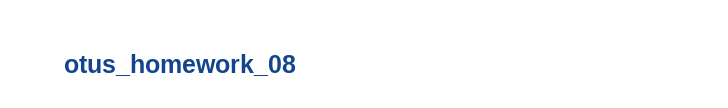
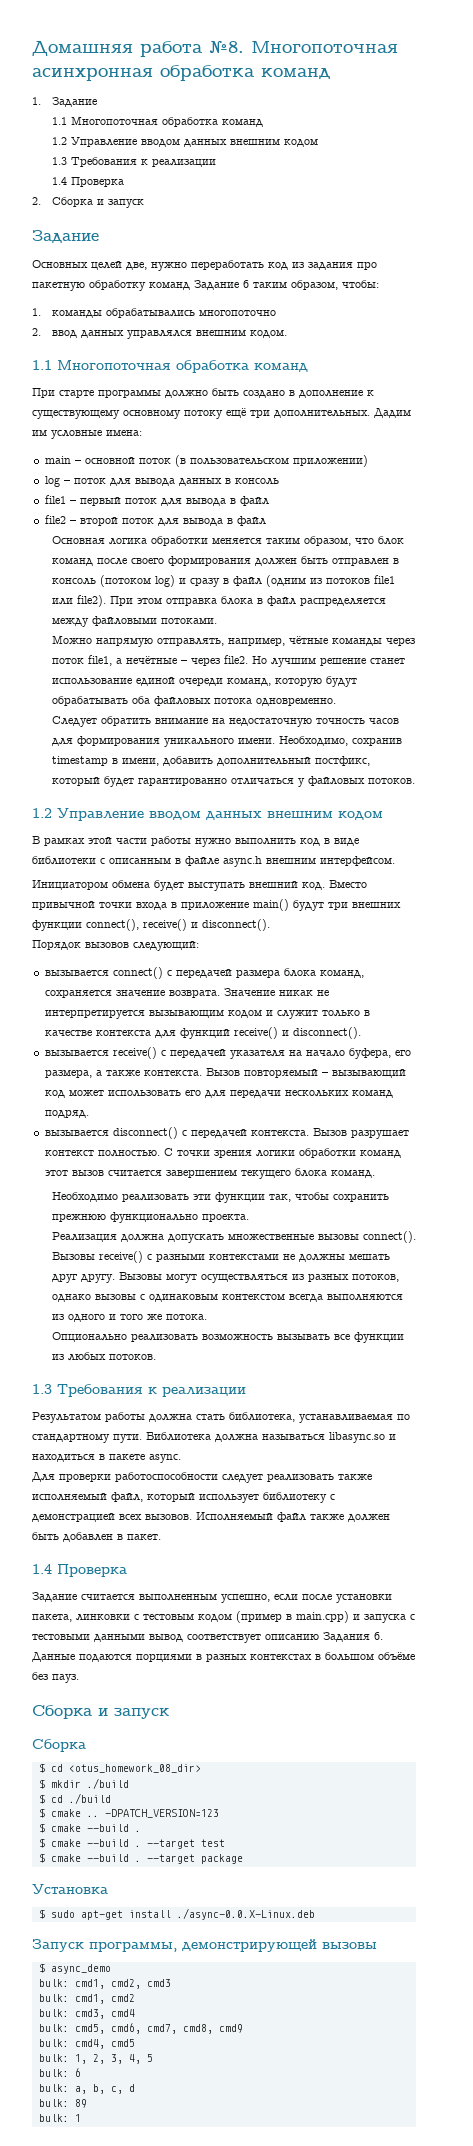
[64,54,296,76] otus_homework_08 -> [32,40,398,57] [32,65,330,81] [32,97,97,107] [51,116,263,127] [51,137,318,147] [51,157,216,167] [51,177,124,187] [32,197,144,208] [32,230,99,243] [32,260,377,271] [32,280,379,291] [32,308,276,318] [32,328,287,339] [32,360,308,373] [32,388,374,398] [32,408,411,419] [32,429,142,439] [44,455,368,467] [44,476,279,487] [44,495,269,506] [44,515,266,526] [51,536,404,546] [51,556,399,566] [51,575,395,587] [51,595,386,607] [51,616,217,627] [51,635,415,647] [51,655,405,667] [51,676,357,687] [51,696,336,706] [51,716,399,727] [51,736,402,747] [51,756,370,766] [51,776,415,787] [32,808,383,821] [32,836,359,847] [32,856,395,867] [32,880,367,891] [32,899,401,911] [32,919,270,931] [32,940,199,951] [44,967,364,979] [44,988,329,998] [44,1009,370,1019] [44,1027,361,1039] [44,1047,411,1059] [44,1068,406,1078] [44,1089,393,1098] [44,1110,89,1118] [44,1127,409,1139] [44,1148,401,1158] [44,1168,375,1179] [51,1192,389,1203] [51,1212,249,1223] [51,1231,416,1243] [51,1251,390,1263] [51,1272,399,1283] [51,1293,403,1302] [51,1314,207,1322] [51,1332,404,1343] [51,1352,156,1361] [32,1384,246,1397] [32,1412,410,1423] [32,1432,396,1443] [32,1454,181,1463] [32,1472,372,1483] [32,1492,335,1503] [32,1512,390,1522] [32,1532,161,1542] [32,1564,127,1577] [32,1592,392,1603] [32,1611,415,1623] [32,1632,383,1643] [32,1652,415,1662] [32,1672,79,1683] [32,1705,169,1719] [32,1739,86,1752] [38,1763,201,1773] [38,1778,129,1789] [38,1793,111,1804] [38,1808,219,1818] [38,1823,141,1833] [38,1838,225,1849] [38,1853,243,1864] [32,1884,108,1894] [38,1908,315,1920] [32,1939,377,1952] [38,1963,111,1974] [38,1979,171,1989] [38,1994,135,2004] [38,2009,135,2019] [38,2023,243,2034] [38,2039,135,2049] [38,2054,153,2064] [38,2068,81,2077] [38,2084,135,2094] [38,2099,87,2108] [38,2114,81,2122] Домашняя работа №8. Многопоточная асинхронная обработка команд // 1. Задание // 1.1 Многопоточная обработка команд // 1.2 Управление вводом данных внешним кодом // 1.3 Требования к реализации // 1.4 Проверка // 2. Сборка и запуск // Задание // Основных целей две, нужно переработать код из задания про пакетную обработку команд Задание 6 таким образом, чтобы: // 1. команды обрабатывались многопоточно // 2. ввод данных управлялся внешним кодом. // 1.1 Многопоточная обработка команд // При старте программы должно быть создано в дополнение к существующему основному потоку ещё три дополнительных. Дадим им условные имена: // main – основной поток (в пользовательском приложении) // log – поток для вывода данных в консоль // file1 – первый поток для вывода в файл // file2 – второй поток для вывода в файл // Основная логика обработки меняется таким образом, что блок команд после своего формирования должен быть отправлен в консоль (потоком log) и сразу в файл (одним из потоков file1 или file2). При этом отправка блока в файл распределяется между файловыми потоками. // Можно напрямую отправлять, например, чётные команды через поток file1, а нечётные – через file2. Но лучшим решение станет использование единой очереди команд, которую будут обрабатывать оба файловых потока одновременно. // Следует обратить внимание на недостаточную точность часов для формирования уникального имени. Необходимо, сохранив timestamp в имени, добавить дополнительный постфикс, который будет гарантированно отличаться у файловых потоков. // 1.2 Управление вводом данных внешним кодом // В рамках этой части работы нужно выполнить код в виде библиотеки с описанным в файле async.h внешним интерфейсом. // Инициатором обмена будет выступать внешний код. Вместо привычной точки входа в приложение main() будут три внешних функции connect(), receive() и disconnect(). // Порядок вызовов следующий: // вызывается connect() с передачей размера блока команд, сохраняется значение возврата. Значение никак не интерпретируется вызывающим кодом и служит только в качестве контекста для функций receive() и disconnect(). // вызывается receive() c передачей указателя на начало буфера, его размера, а также контекста. Вызов повторяемый – вызывающий код может использовать его для передачи нескольких команд подряд. // вызывается disconnect() с передачей контекста. Вызов разрушает контекст полностью. С точки зрения логики обработки команд этот вызов считается завершением текущего блока команд. // Необходимо реализовать эти функции так, чтобы сохранить прежнюю функционально проекта. // Реализация должна допускать множественные вызовы connect(). Вызовы receive() с разными контекстами не должны мешать друг другу. Вызовы могут осуществляться из разных потоков, однако вызовы с одинаковым контекстом всегда выполняются из одного и того же потока. // Опционально реализовать возможность вызывать все функции из любых потоков. // 1.3 Требования к реализации // Результатом работы должна стать библиотека, устанавливаемая по стандартному пути. Библиотека должна называться libasync.so и находиться в пакете async. // Для проверки работоспособности следует реализовать также исполняемый файл, который использует библиотеку с демонстрацией всех вызовов. Исполняемый файл также должен быть добавлен в пакет. // 1.4 Проверка // Задание считается выполненным успешно, если после установки пакета, линковки с тестовым кодом (пример в main.cpp) и запуска с тестовыми данными вывод соответствует описанию Задания 6. Данные подаются порциями в разных контекстах в большом объёме без пауз. // Сборка и запуск // Сборка // $ cd <otus_homework_08_dir> // $ mkdir ./build // $ cd ./build // $ cmake .. -DPATCH_VERSION=123 // $ cmake --build . // $ cmake --build . --target test // $ cmake --build . --target package // Установка // $ sudo apt-get install ./async-0.0.X-Linux.deb // Запуск программы, демонстрирующей вызовы // $ async_demo // bulk: cmd1, cmd2, cmd3 // bulk: cmd1, cmd2 // bulk: cmd3, cmd4 // bulk: cmd5, cmd6, cmd7, cmd8, cmd9 // bulk: cmd4, cmd5 // bulk: 1, 2, 3, 4, 5 // bulk: 6 // bulk: a, b, c, d // bulk: 89 // bulk: 1

